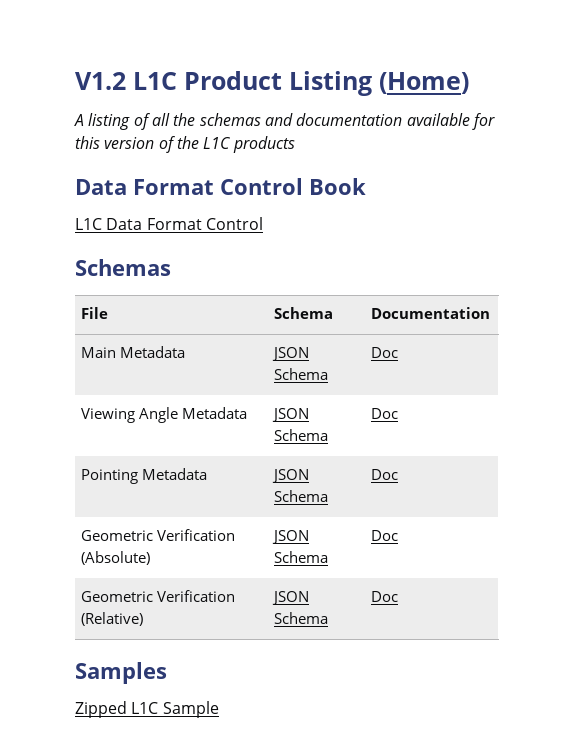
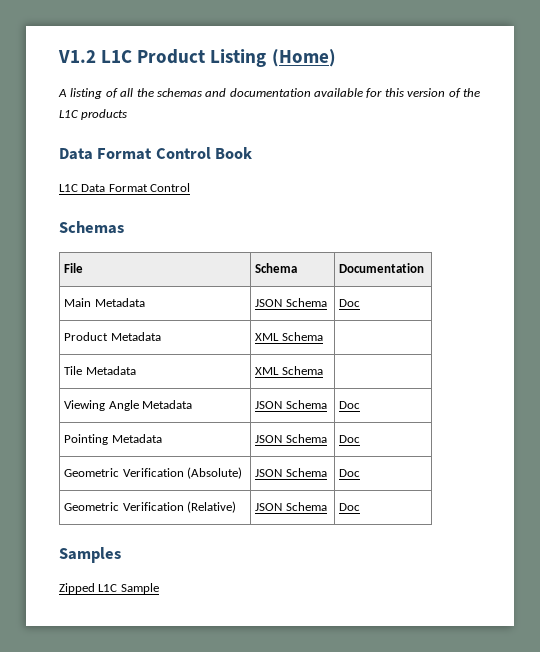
(399, 352) none -> [64,332,161,341] [255,332,323,341] [64,366,136,375] [255,366,323,375] // Product Metadata | XML Schema | // Tile Metadata | XML Schema |

